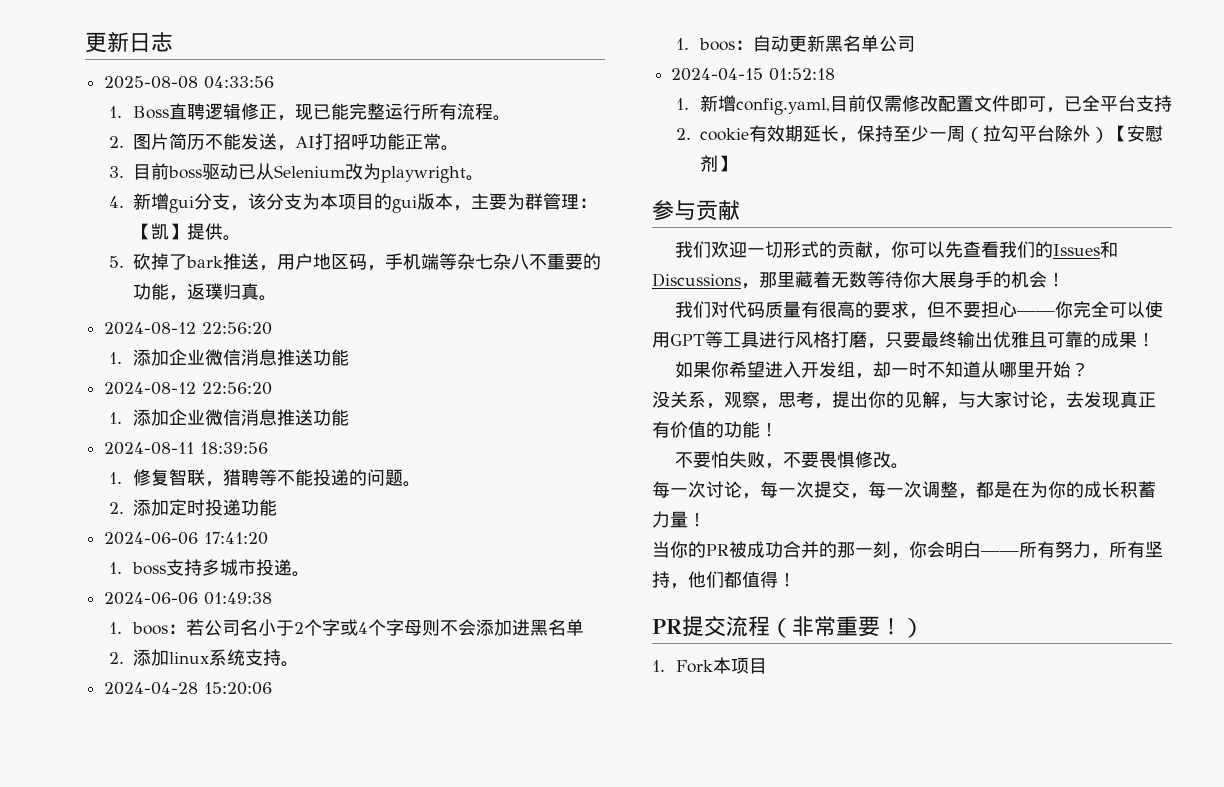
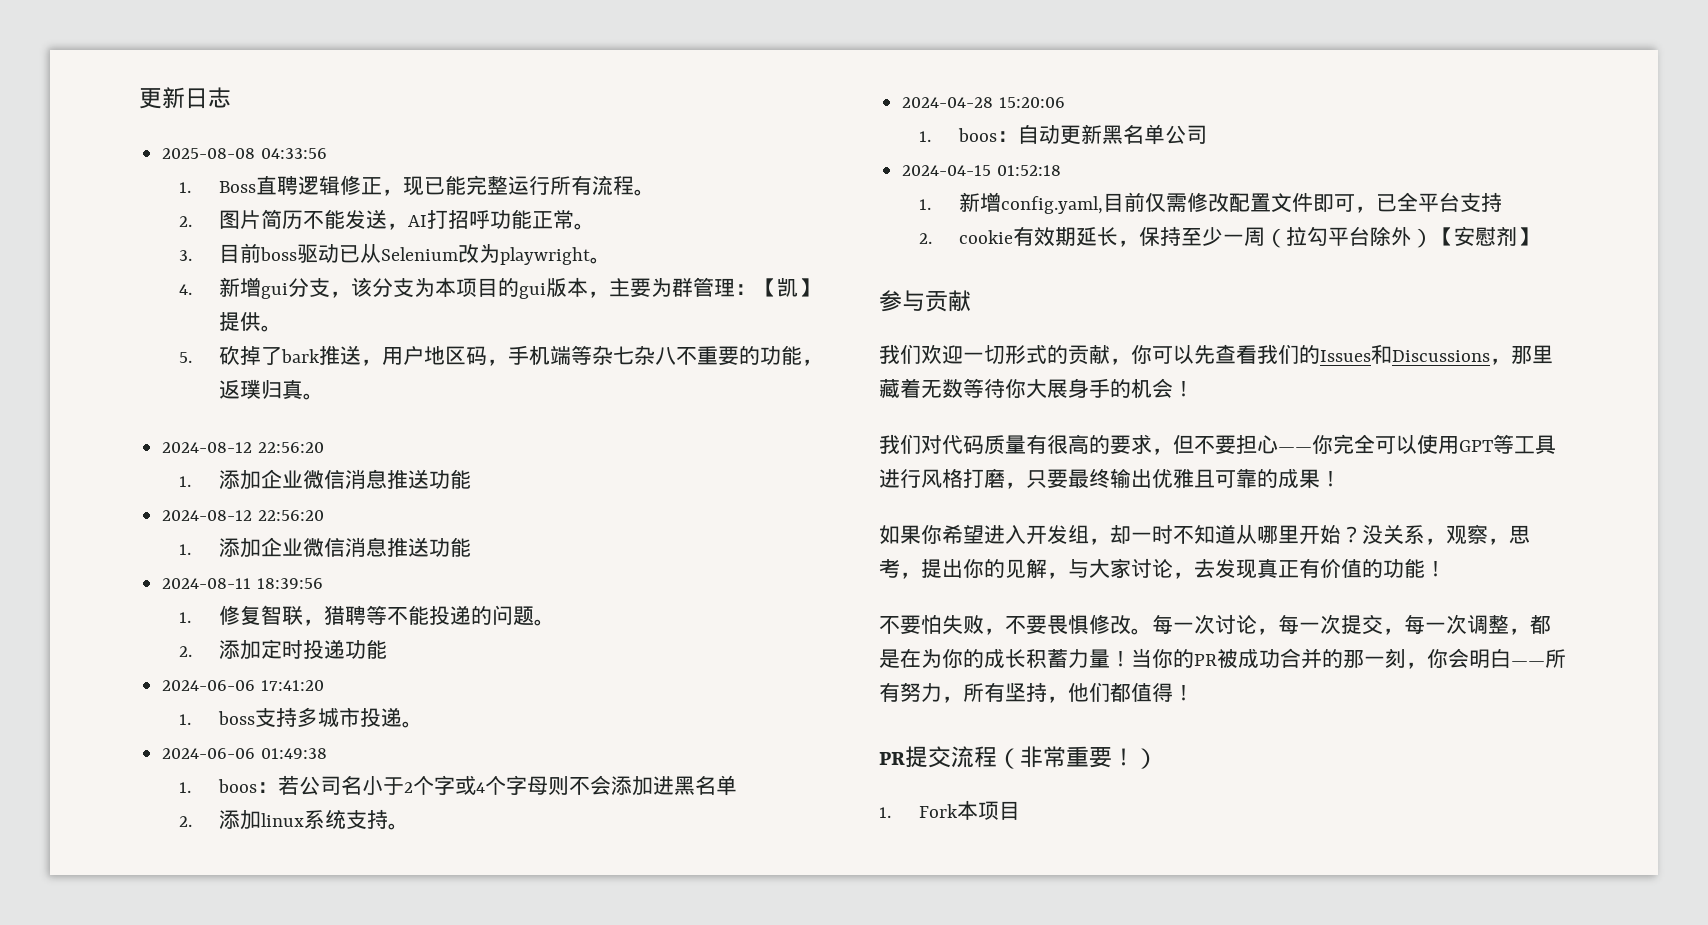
(1090, 369) // -> (1362, 534) none
(910, 466) // -> (1152, 631) none
(706, 520) // -> (1131, 658) none

